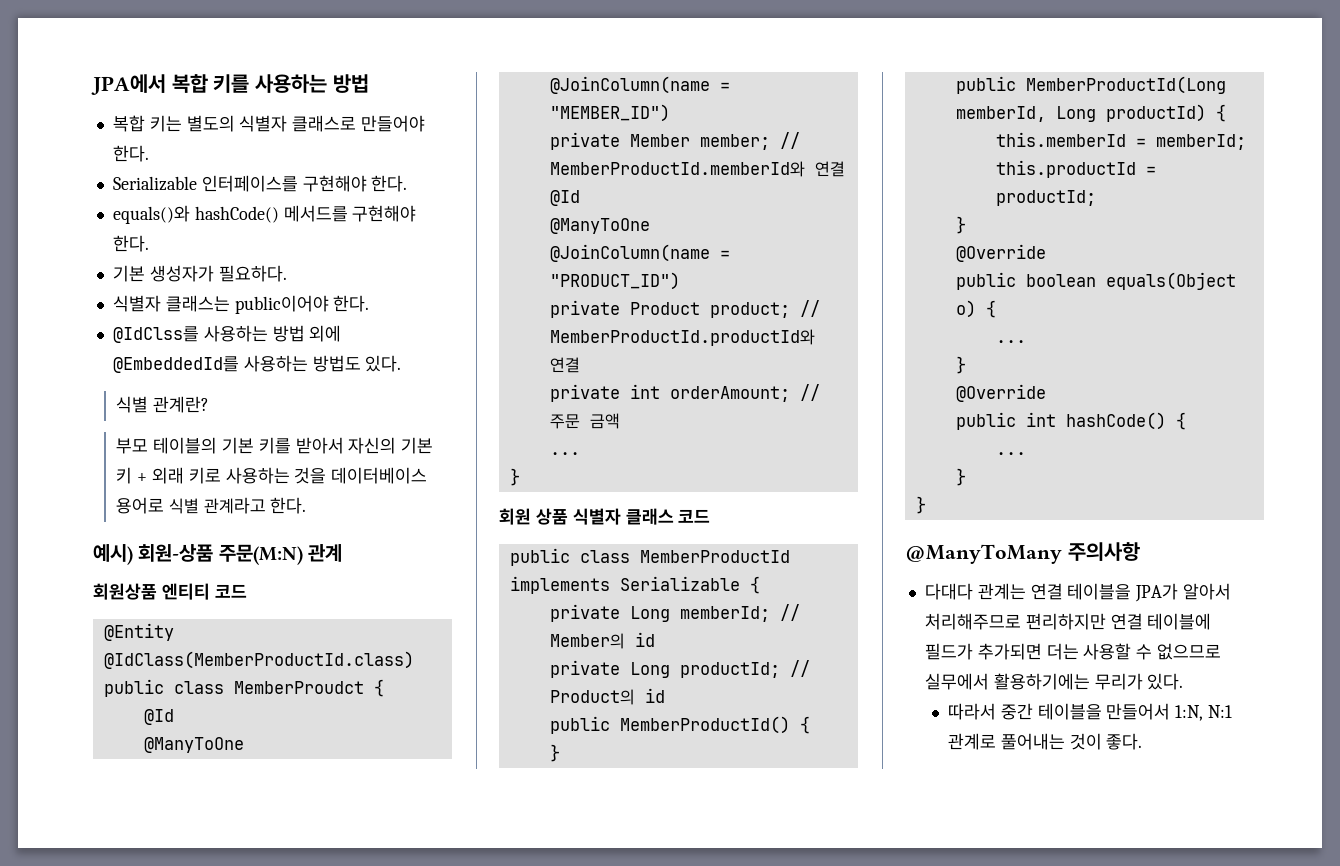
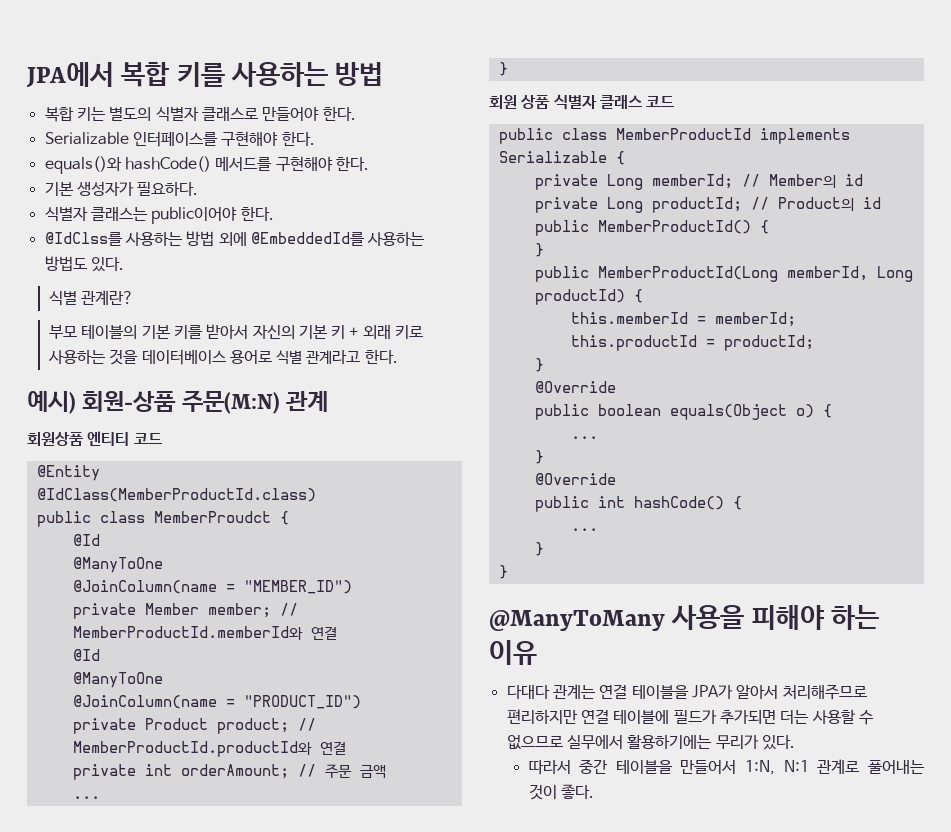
[1067,542,1140,561] 주의사항 -> [671,605,879,630] [489,640,537,665] 사용을 피해야 하는 이유

